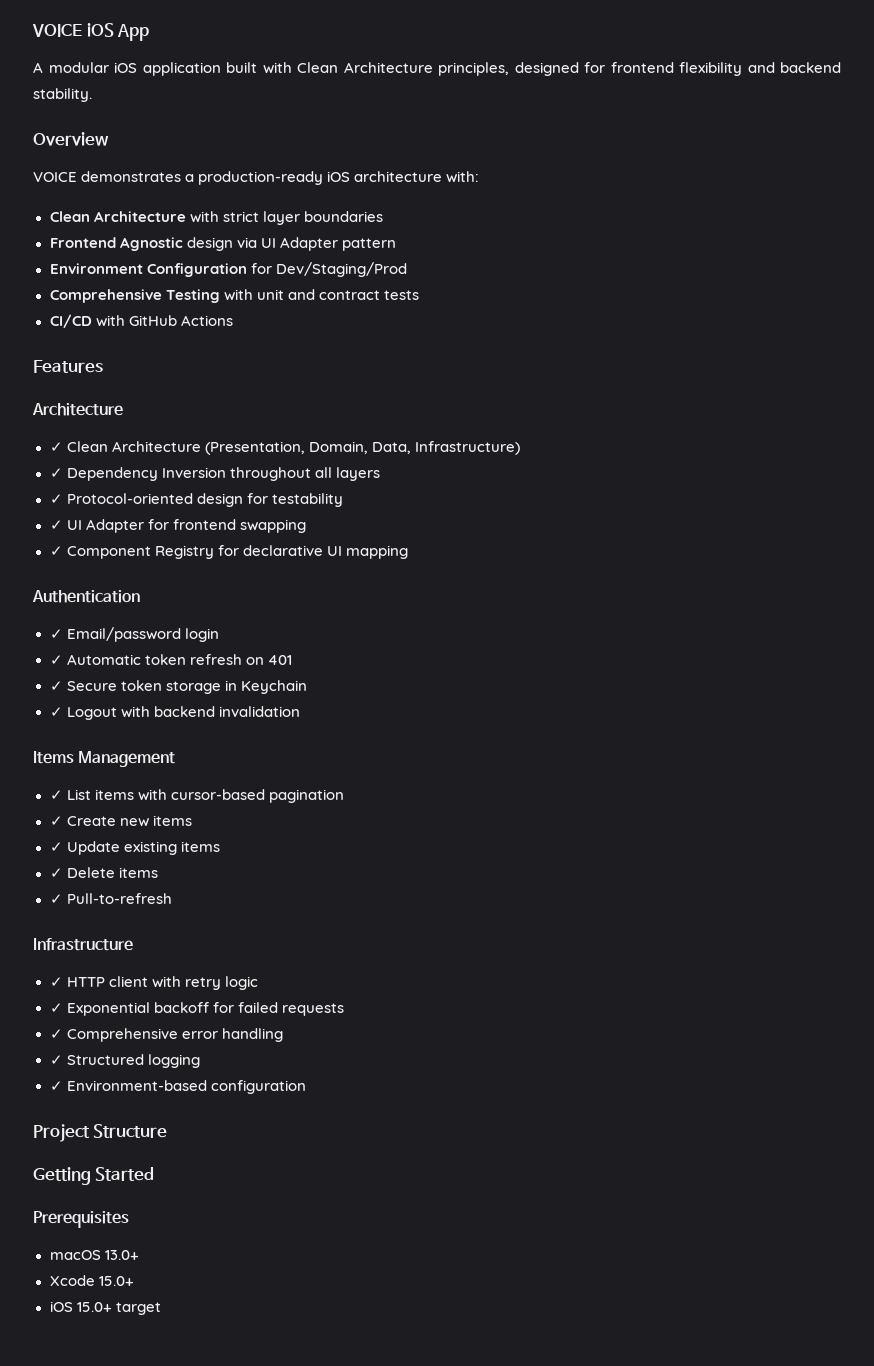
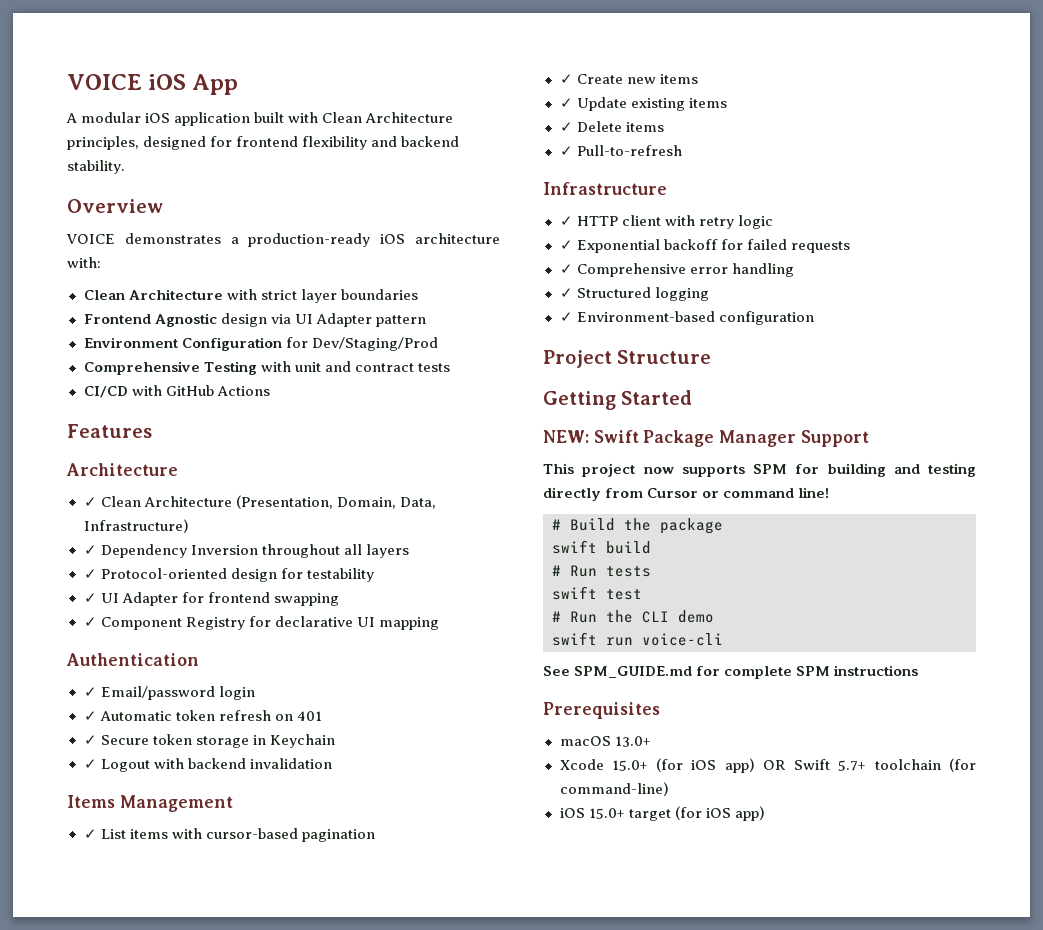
(155, 1174) none -> [543,430,869,447] [543,463,976,477] [543,487,830,501] [552,518,723,534] [552,540,651,554] [552,565,651,577] [552,586,642,600] [552,610,714,623] [552,632,723,646] [543,665,919,679] // NEW: Swift Package Manager Support // This project now supports SPM for building and testing directly from Cursor or command line! // # Build the package // swift build // # Run tests // swift test // # Run the CLI demo // swift run voice-cli // See SPM_GUIDE.md for complete SPM instructions
(134, 1281) none -> [656,758,976,773] [559,782,669,796] (for iOS app) OR Swift 5.7+ toolchain (for command-line)
(161, 1308) none -> [674,806,765,821] (for iOS app)

